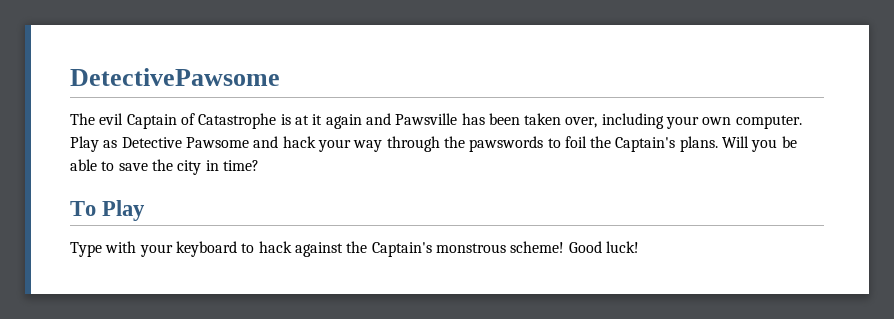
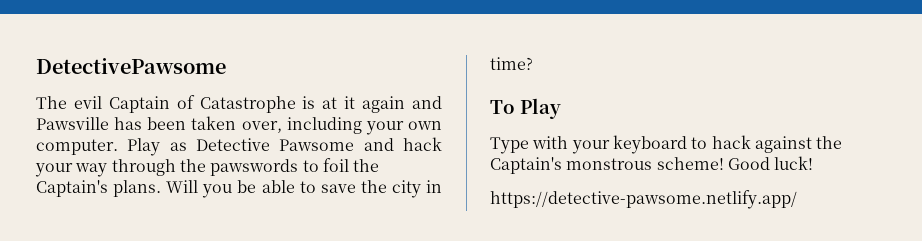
(639, 247) none -> [490,190,797,209] // https://detective-pawsome.netlify.app/

